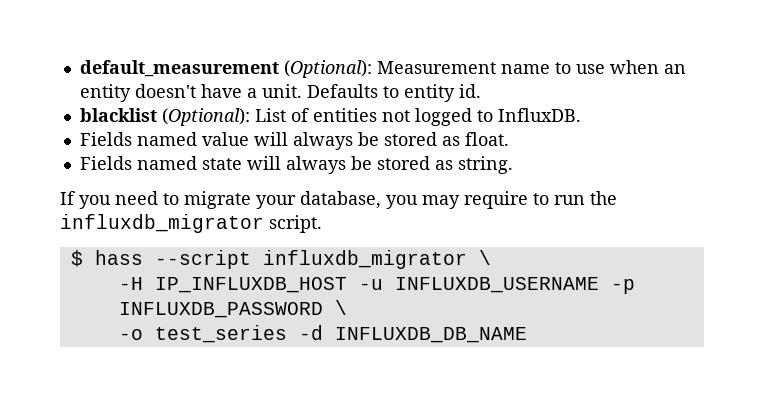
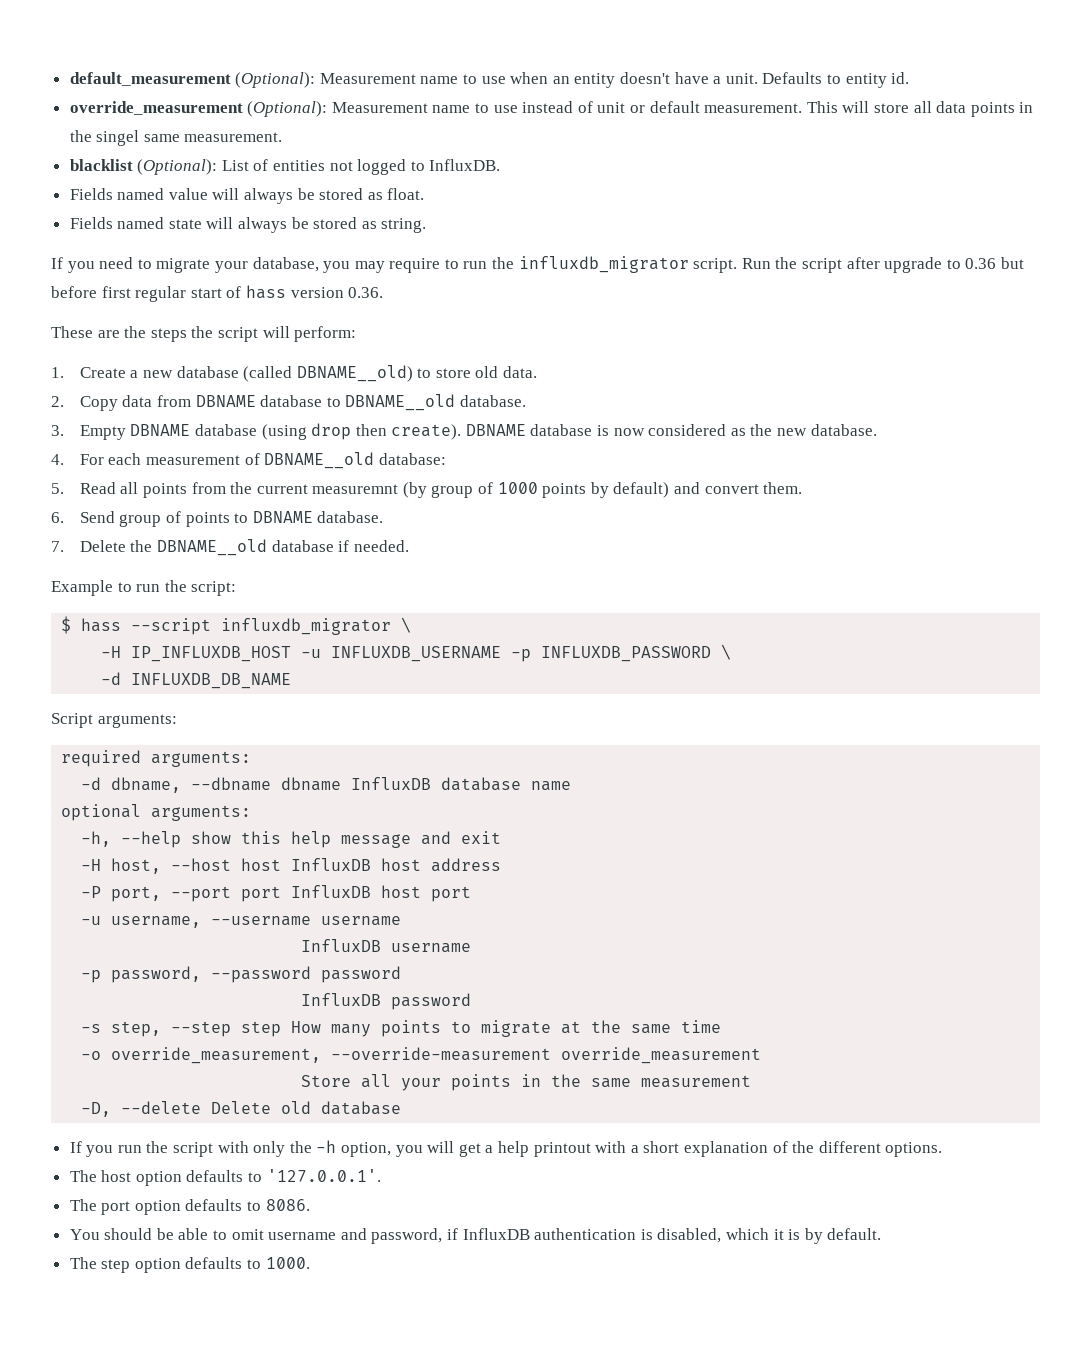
(481, 91) none -> [69,101,1034,117] [69,130,283,146] // override_measurement (Optional): Measurement name to use instead of unit or default measurement. This will store all data points in the singel same measurement.
(322, 224) none -> [741,257,1024,273] [51,285,384,302] [51,326,357,342] [51,365,538,382] [51,394,526,411] [51,423,877,440] [51,452,446,469] [51,482,803,498] [51,511,384,527] [51,539,409,556] [51,580,237,596] Run the script after upgrade to 0.36 but before first regular start of hass version 0.36. // These are the steps the script will perform: // 1. Create a new database (called DBNAME__old) to store old data. // 2. Copy data from DBNAME database to DBNAME__old database. // 3. Empty DBNAME database (using drop then create). DBNAME database is now considered as the new database. // 4. For each measurement of DBNAME__old database: // 5. Read all points from the current measuremnt (by group of 1000 points by default) and convert them. // 6. Send group of points to DBNAME database. // 7. Delete the DBNAME__old database if needed. // Example to run the script:
[118,325,287,343] -o test_series -> (732, 652) none
(527, 335) none -> [51,713,177,728] [61,750,252,767] [81,777,572,793] [61,804,252,821] [81,831,502,848] [81,858,502,874] [81,885,472,902] [81,916,402,928] [301,939,472,953] [81,966,402,983] [301,993,472,1010] [81,1020,722,1037] [81,1047,762,1064] [301,1074,752,1091] [81,1101,402,1117] [69,1140,943,1157] [69,1169,381,1186] [69,1199,310,1215] [69,1228,882,1244] [69,1257,310,1273] // Script arguments: // required arguments: // -d dbname, --dbname dbname InfluxDB database name // optional arguments: // -h, --help show this help message and exit // -H host, --host host InfluxDB host address // -P port, --port port InfluxDB host port // -u username, --username username // InfluxDB username // -p password, --password password // InfluxDB password // -s step, --step step How many points to migrate at the same time // -o override_measurement, --override-measurement override_measurement // Store all your points in the same measurement // -D, --delete Delete old database // If you run the script with only the -h option, you will get a help printout with a short explanation of the different options. // The host option defaults to '127.0.0.1'. // The port option defaults to 8086. // You should be able to omit username and password, if InfluxDB authentication is disabled, which it is by default. // The step option defaults to 1000.

